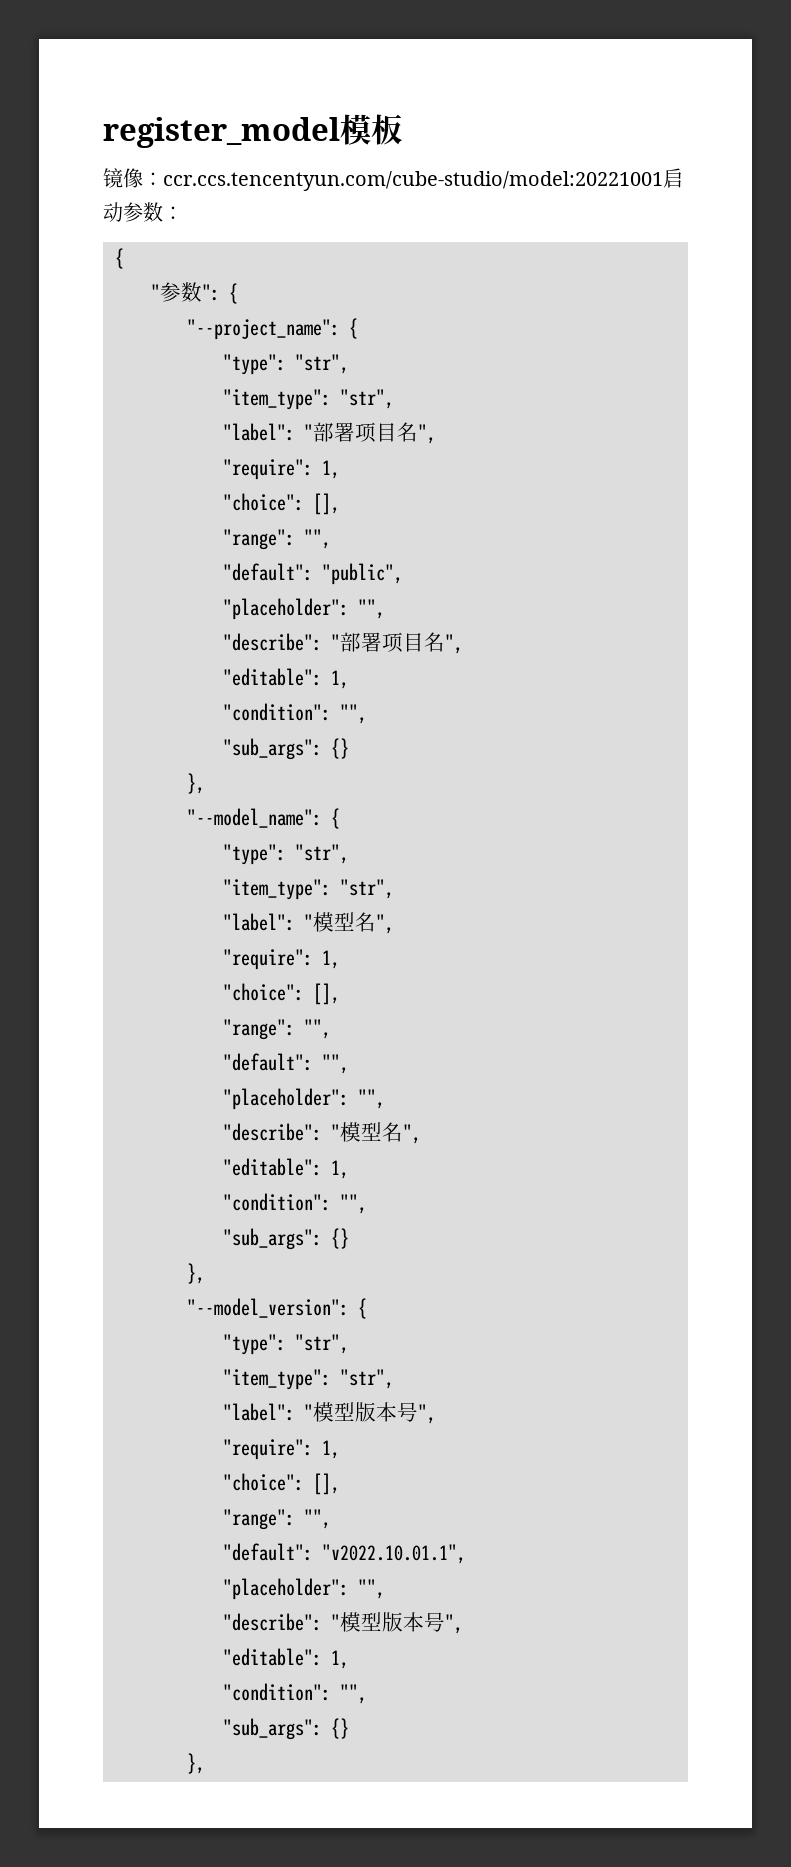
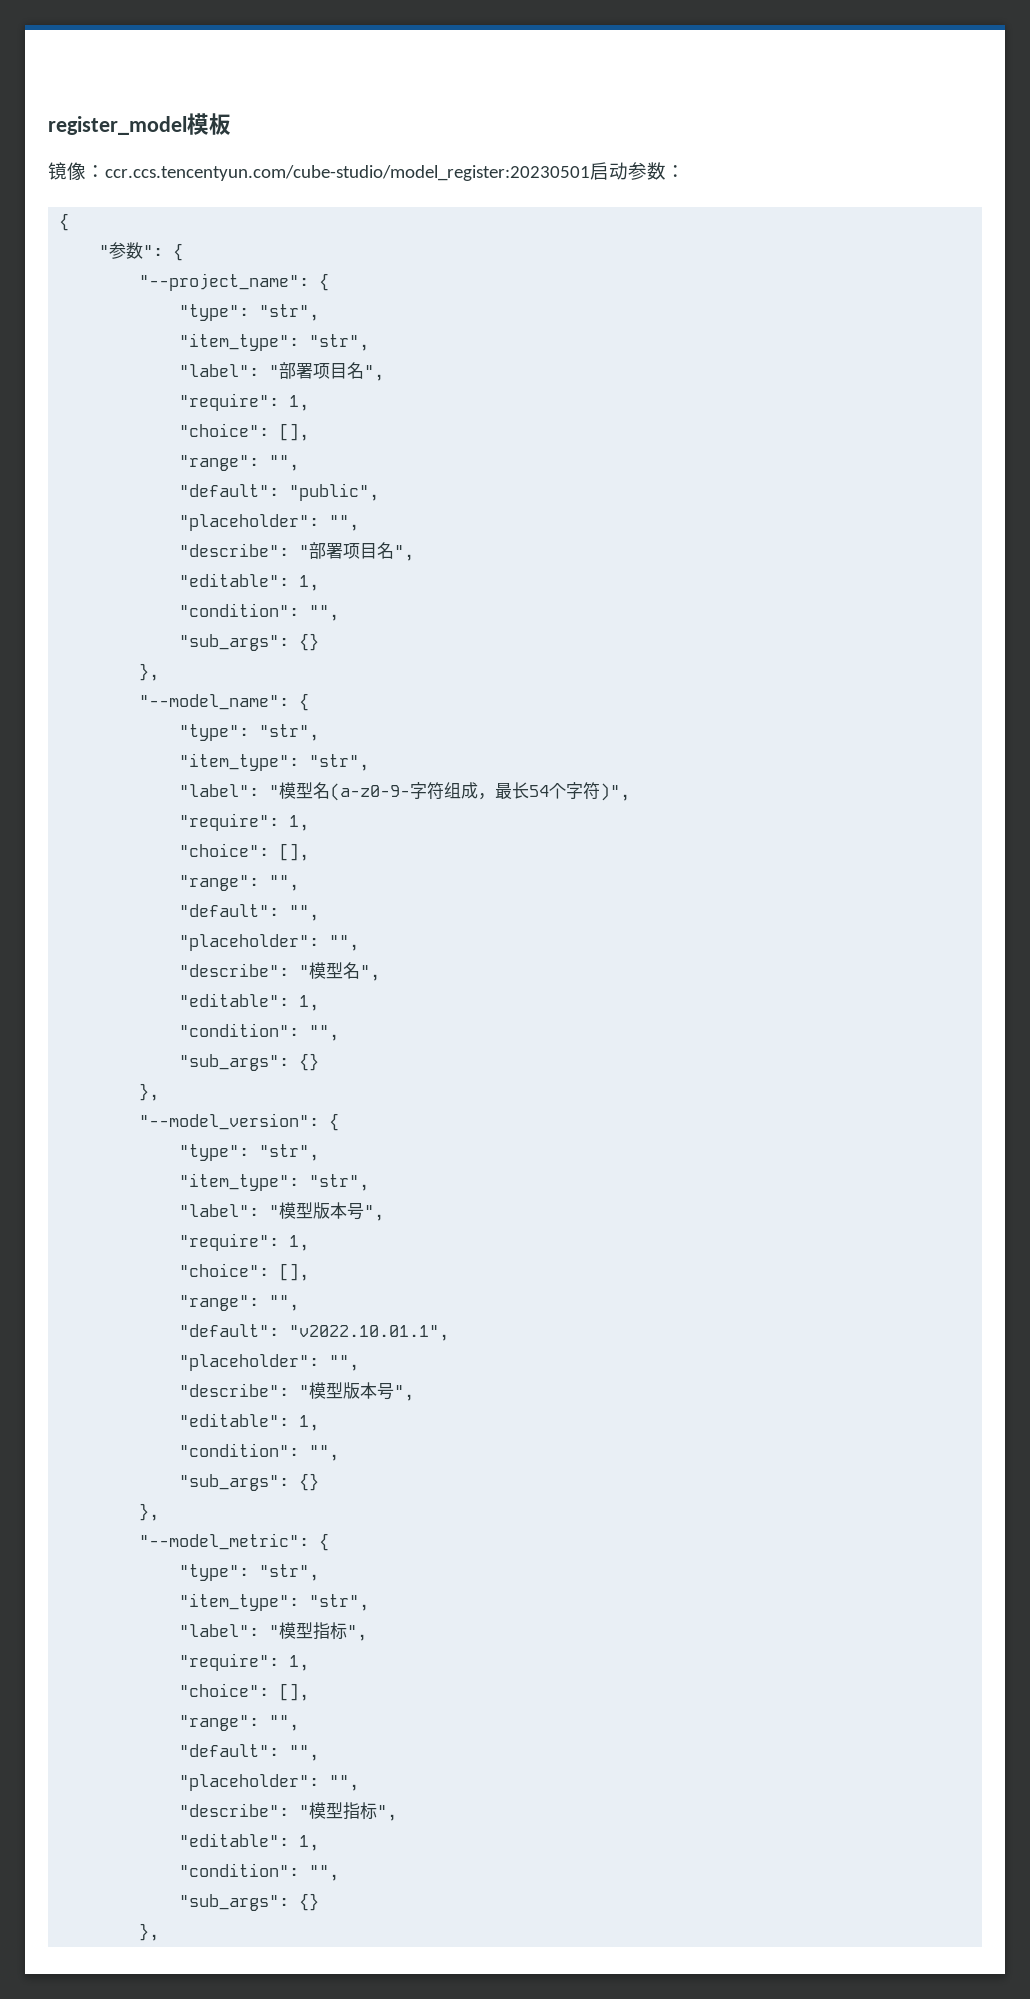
[163,171,663,191] ccr.ccs.tencentyun.com/cube-studio/model:20221001 -> [105,165,590,181] ccr.ccs.tencentyun.com/cube-studio/model_register:20230501
[376,914,394,934] ", -> [330,782,631,801] (a-z0-9-字符组成，最长54个字符)",
(205, 1763) none -> [139,1533,330,1551] [179,1564,320,1581] [179,1593,370,1611] [179,1622,368,1641] [179,1653,310,1671] [179,1683,310,1701] [179,1715,300,1731] [179,1744,320,1761] [179,1774,360,1791] [179,1802,398,1821] [179,1833,320,1851] [179,1863,340,1881] [179,1893,320,1911] [139,1923,160,1941] // "--model_metric": { // "type": "str", // "item_type": "str", // "label": "模型指标", // "require": 1, // "choice": [], // "range": "", // "default": "", // "placeholder": "", // "describe": "模型指标", // "editable": 1, // "condition": "", // "sub_args": {} // },

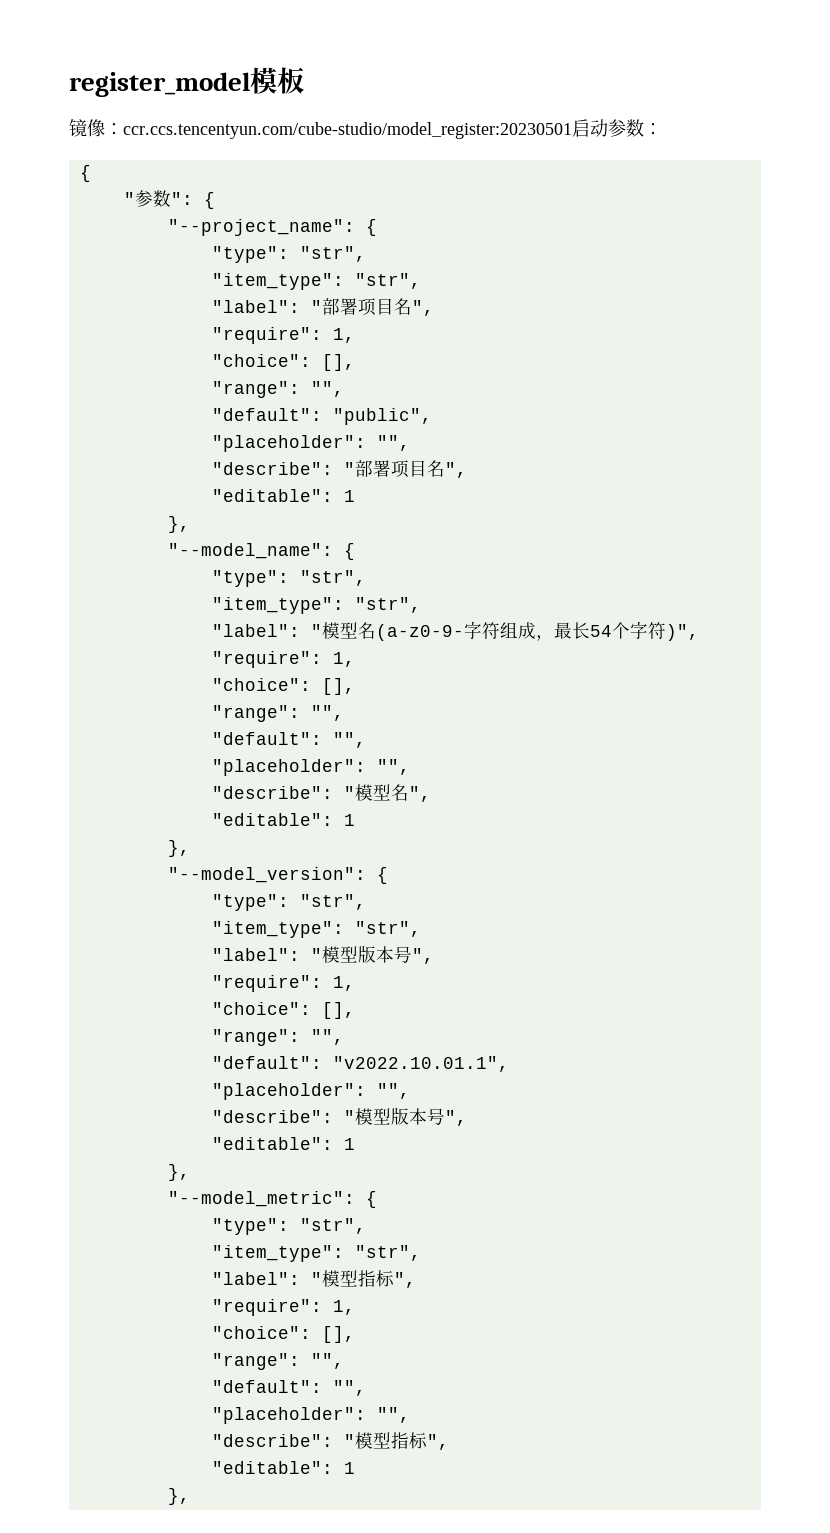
[299,575,320,591] [179,603,340,621] [179,633,320,651] 1, // "condition": "", // "sub_args": {} -> [343,490,355,502] 1
[299,995,320,1011] [179,1023,340,1041] [179,1053,320,1071] 1, // "condition": "", // "sub_args": {} -> [343,814,355,826] 1
[299,1415,320,1431] [179,1443,340,1461] [179,1473,320,1491] 1, // "condition": "", // "sub_args": {} -> [343,1138,355,1150] 1
[299,1835,320,1851] [179,1863,340,1881] [179,1893,320,1911] 1, // "condition": "", // "sub_args": {} -> [343,1462,355,1474] 1

